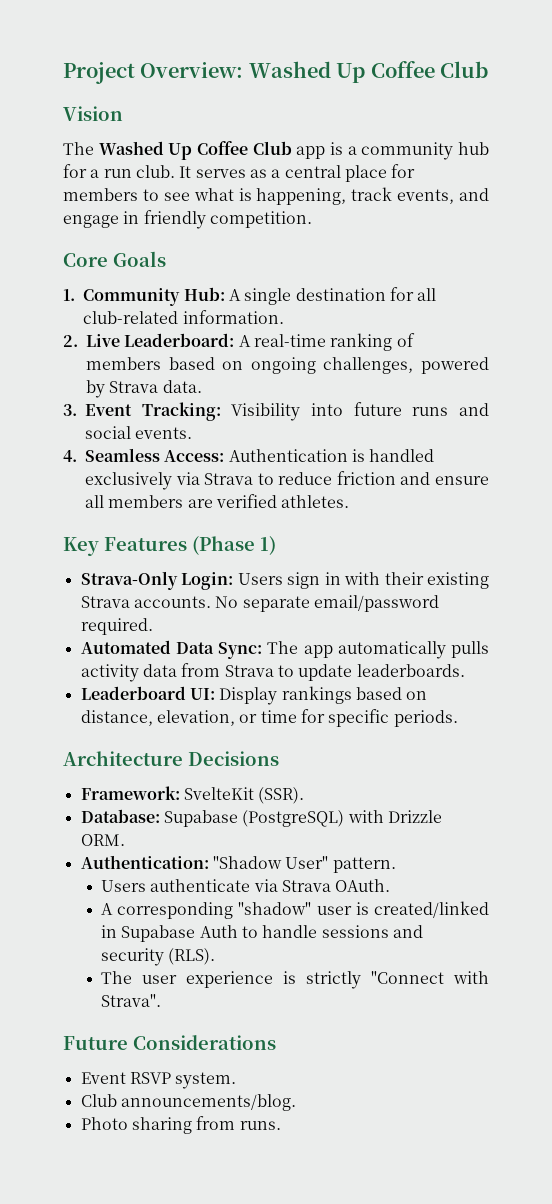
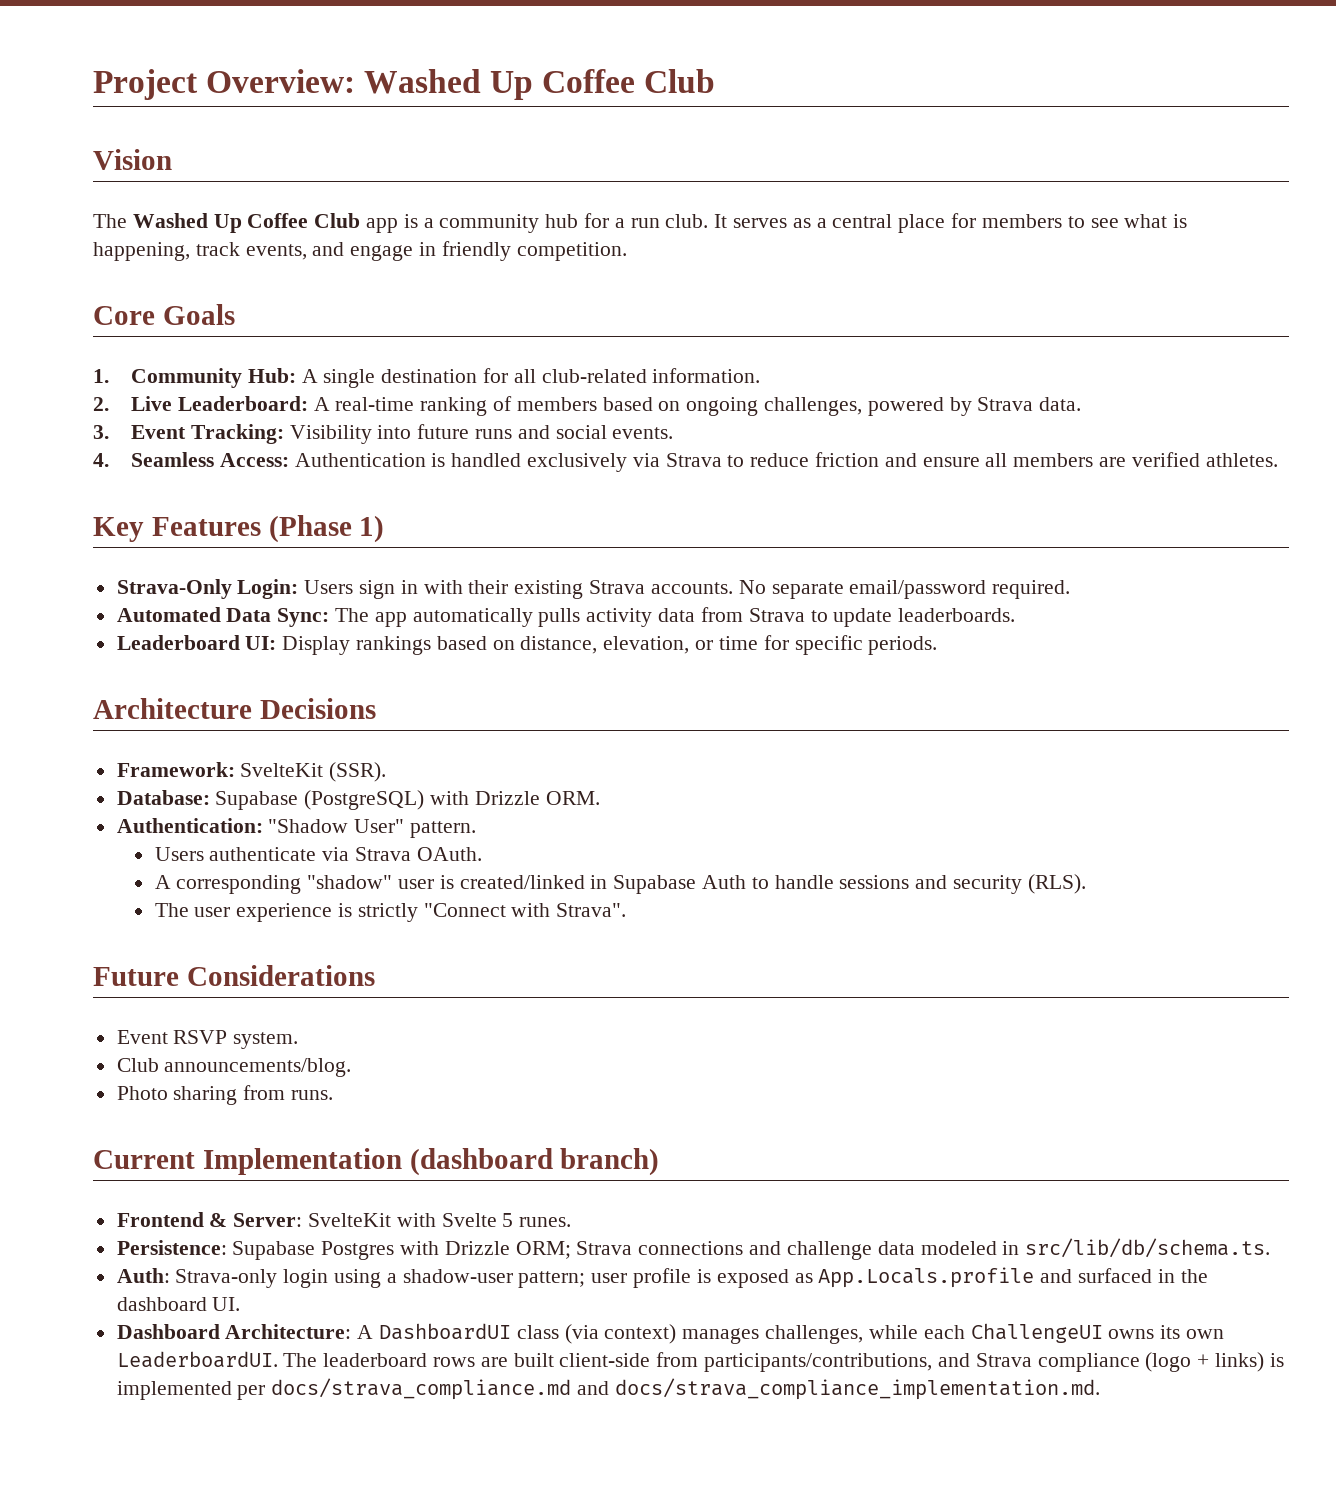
(281, 1125) none -> [93,1148,660,1176] [116,1212,572,1227] [116,1238,1271,1260] [116,1267,1208,1288] [116,1297,241,1311] [116,1323,1224,1344] [116,1351,1284,1372] [116,1378,1100,1400] // Current Implementation (dashboard branch) // Frontend & Server: SvelteKit with Svelte 5 runes. // Persistence: Supabase Postgres with Drizzle ORM; Strava connections and challenge data modeled in src/lib/db/schema.ts. // Auth: Strava‑only login using a shadow‑user pattern; user profile is exposed as App.Locals.profile and surfaced in the dashboard UI. // Dashboard Architecture: A DashboardUI class (via context) manages challenges, while each ChallengeUI owns its own LeaderboardUI. The leaderboard rows are built client‑side from participants/contributions, and Strava compliance (logo + links) is implemented per docs/strava_compliance.md and docs/strava_compliance_implementation.md.

